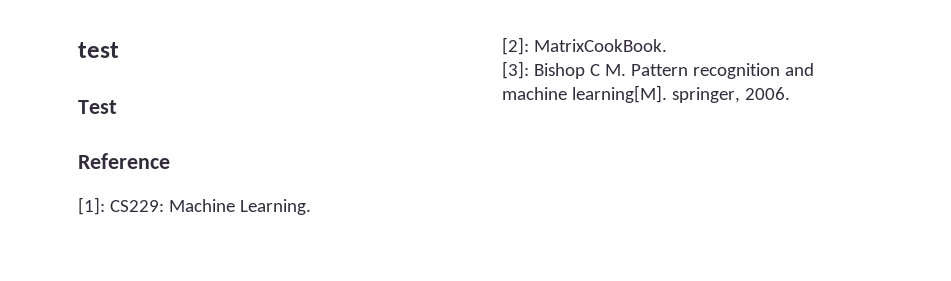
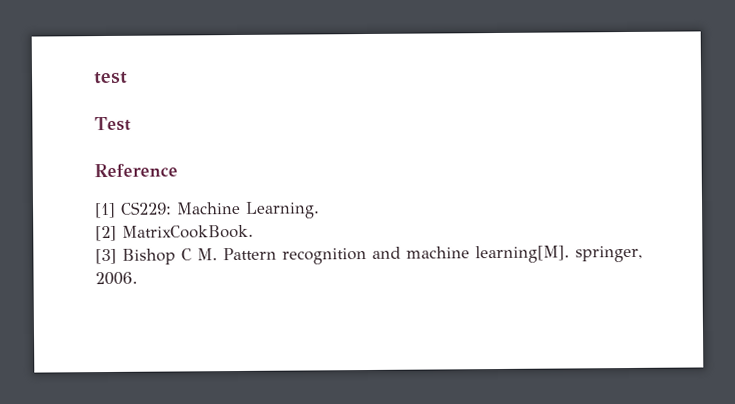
[78,197,105,215] [1]: -> [95,202,116,219] [1]
[502,37,529,55] [2]: -> [95,225,117,242] [2]
[502,61,529,79] [3]: -> [95,248,117,265] [3]

